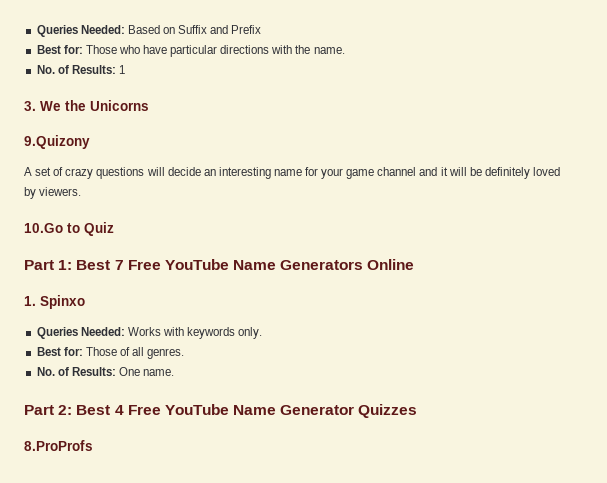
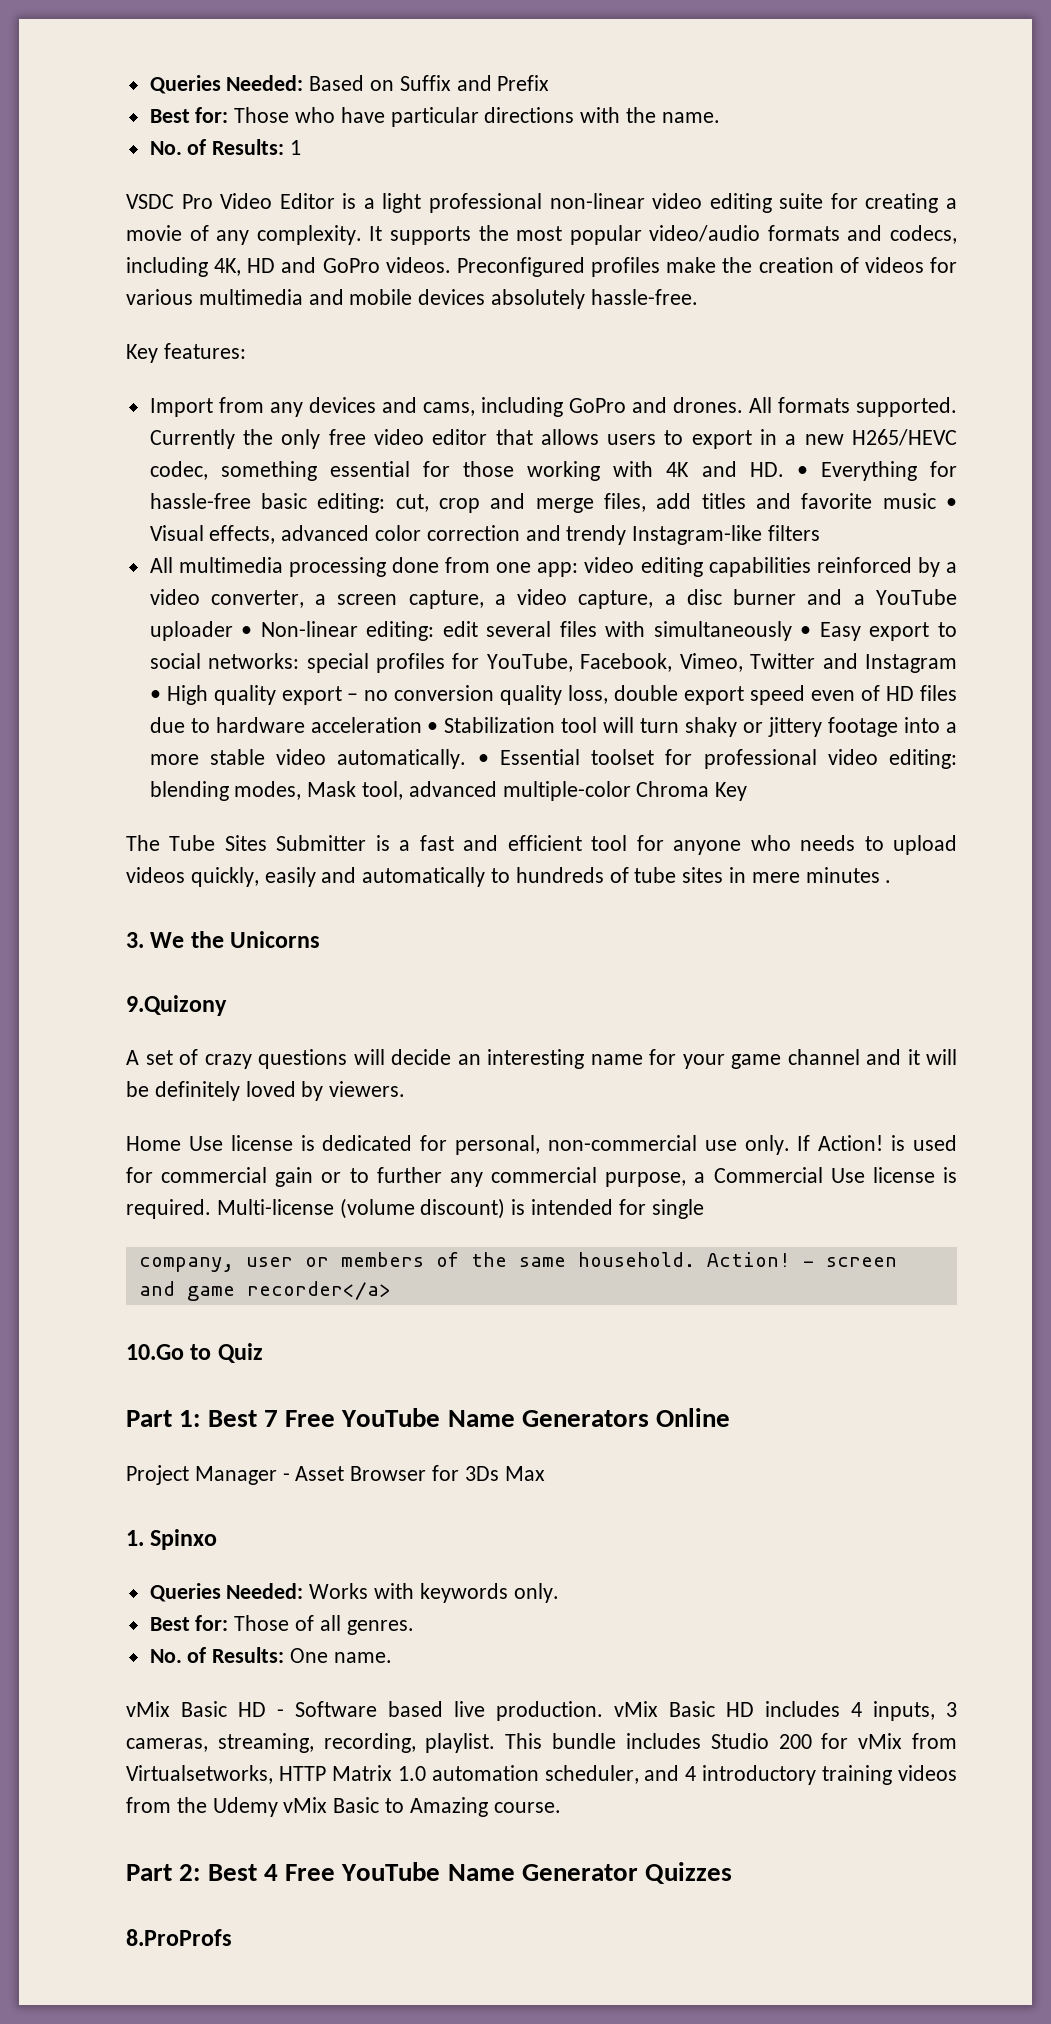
(125, 69) none -> [126,193,957,213] [126,225,957,245] [126,257,958,277] [126,289,698,309] [126,343,246,363] [149,397,957,417] [149,429,958,449] [149,461,957,481] [149,493,958,513] [149,525,821,545] [149,557,957,577] [149,589,957,609] [149,621,957,641] [149,653,957,673] [149,685,958,705] [149,717,957,737] [149,749,957,769] [149,781,748,801] [126,835,957,855] [126,867,892,887] // VSDC Pro Video Editor is a light professional non-linear video editing suite for creating a movie of any complexity. It supports the most popular video/audio formats and codecs, including 4K, HD and GoPro videos. Preconfigured profiles make the creation of videos for various multimedia and mobile devices absolutely hassle-free. // Key features: // Import from any devices and cams, including GoPro and drones. All formats supported. Сurrently the only free video editor that allows users to export in a new H265/HEVC codec, something essential for those working with 4K and HD. • Everything for hassle-free basic editing: cut, crop and merge files, add titles and favorite music • Visual effects, advanced color correction and trendy Instagram-like filters // All multimedia processing done from one app: video editing capabilities reinforced by a video converter, a screen capture, a video capture, a disc burner and a YouTube uploader • Non-linear editing: edit several files with simultaneously • Easy export to social networks: special profiles for YouTube, Facebook, Vimeo, Twitter and Instagram • High quality export – no conversion quality loss, double export speed even of HD files due to hardware acceleration • Stabilization tool will turn shaky or jittery footage into a more stable video automatically. • Essential toolset for professional video editing: blending modes, Mask tool, advanced multiple-color Chroma Key // The Tube Sites Submitter is a fast and efficient tool for anyone who needs to upload videos quickly, easily and automatically to hundreds of tube sites in mere minutes .
(82, 191) none -> [126,1135,957,1155] [126,1167,958,1187] [126,1198,704,1219] [138,1252,897,1272] [138,1281,391,1301] // Home Use license is dedicated for personal, non-commercial use only. If Action! is used for commercial gain or to further any commercial purpose, a Commercial Use license is required. Multi-license (volume discount) is intended for single // company, user or members of the same household. Action! - screen and game recorder</a>
(415, 264) none -> [126,1465,545,1485] // Project Manager - Asset Browser for 3Ds Max
(175, 372) none -> [126,1701,957,1721] [126,1733,958,1753] [126,1765,957,1785] [126,1797,561,1817] // vMix Basic HD - Software based live production. vMix Basic HD includes 4 inputs, 3 cameras, streaming, recording, playlist. This bundle includes Studio 200 for vMix from Virtualsetworks, HTTP Matrix 1.0 automation scheduler, and 4 introductory training videos from the Udemy vMix Basic to Amazing course.

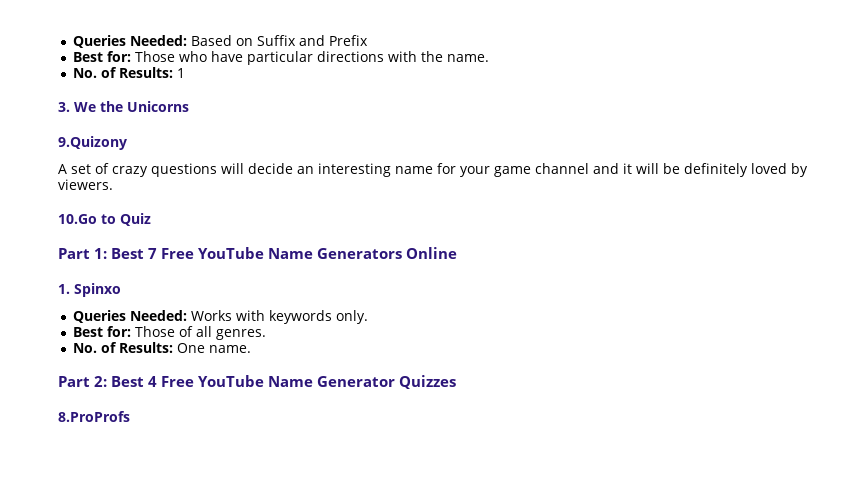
[126,193,957,213] [126,225,957,245] [126,257,958,277] [126,289,698,309] [126,343,246,363] [149,397,957,417] [149,429,958,449] [149,461,957,481] [149,493,958,513] [149,525,821,545] [149,557,957,577] [149,589,957,609] [149,621,957,641] [149,653,957,673] [149,685,958,705] [149,717,957,737] [149,749,957,769] [149,781,748,801] [126,835,957,855] [126,867,892,887] // VSDC Pro Video Editor is a light professional non-linear video editing suite for creating a movie of any complexity. It supports the most popular video/audio formats and codecs, including 4K, HD and GoPro videos. Preconfigured profiles make the creation of videos for various multimedia and mobile devices absolutely hassle-free. // Key features: // Import from any devices and cams, including GoPro and drones. All formats supported. Сurrently the only free video editor that allows users to export in a new H265/HEVC codec, something essential for those working with 4K and HD. • Everything for hassle-free basic editing: cut, crop and merge files, add titles and favorite music • Visual effects, advanced color correction and trendy Instagram-like filters // All multimedia processing done from one app: video editing capabilities reinforced by a video converter, a screen capture, a video capture, a disc burner and a YouTube uploader • Non-linear editing: edit several files with simultaneously • Easy export to social networks: special profiles for YouTube, Facebook, Vimeo, Twitter and Instagram • High quality export – no conversion quality loss, double export speed even of HD files due to hardware acceleration • Stabilization tool will turn shaky or jittery footage into a more stable video automatically. • Essential toolset for professional video editing: blending modes, Mask tool, advanced multiple-color Chroma Key // The Tube Sites Submitter is a fast and efficient tool for anyone who needs to upload videos quickly, easily and automatically to hundreds of tube sites in mere minutes . -> (185, 73) none
[126,1135,957,1155] [126,1167,958,1187] [126,1198,704,1219] [138,1252,897,1272] [138,1281,391,1301] // Home Use license is dedicated for personal, non-commercial use only. If Action! is used for commercial gain or to further any commercial purpose, a Commercial Use license is required. Multi-license (volume discount) is intended for single // company, user or members of the same household. Action! - screen and game recorder</a> -> (113, 184) none
[126,1465,545,1485] // Project Manager - Asset Browser for 3Ds Max -> (458, 253) none
[126,1701,957,1721] [126,1733,958,1753] [126,1765,957,1785] [126,1797,561,1817] // vMix Basic HD - Software based live production. vMix Basic HD includes 4 inputs, 3 cameras, streaming, recording, playlist. This bundle includes Studio 200 for vMix from Virtualsetworks, HTTP Matrix 1.0 automation scheduler, and 4 introductory training videos from the Udemy vMix Basic to Amazing course. -> (251, 349) none

